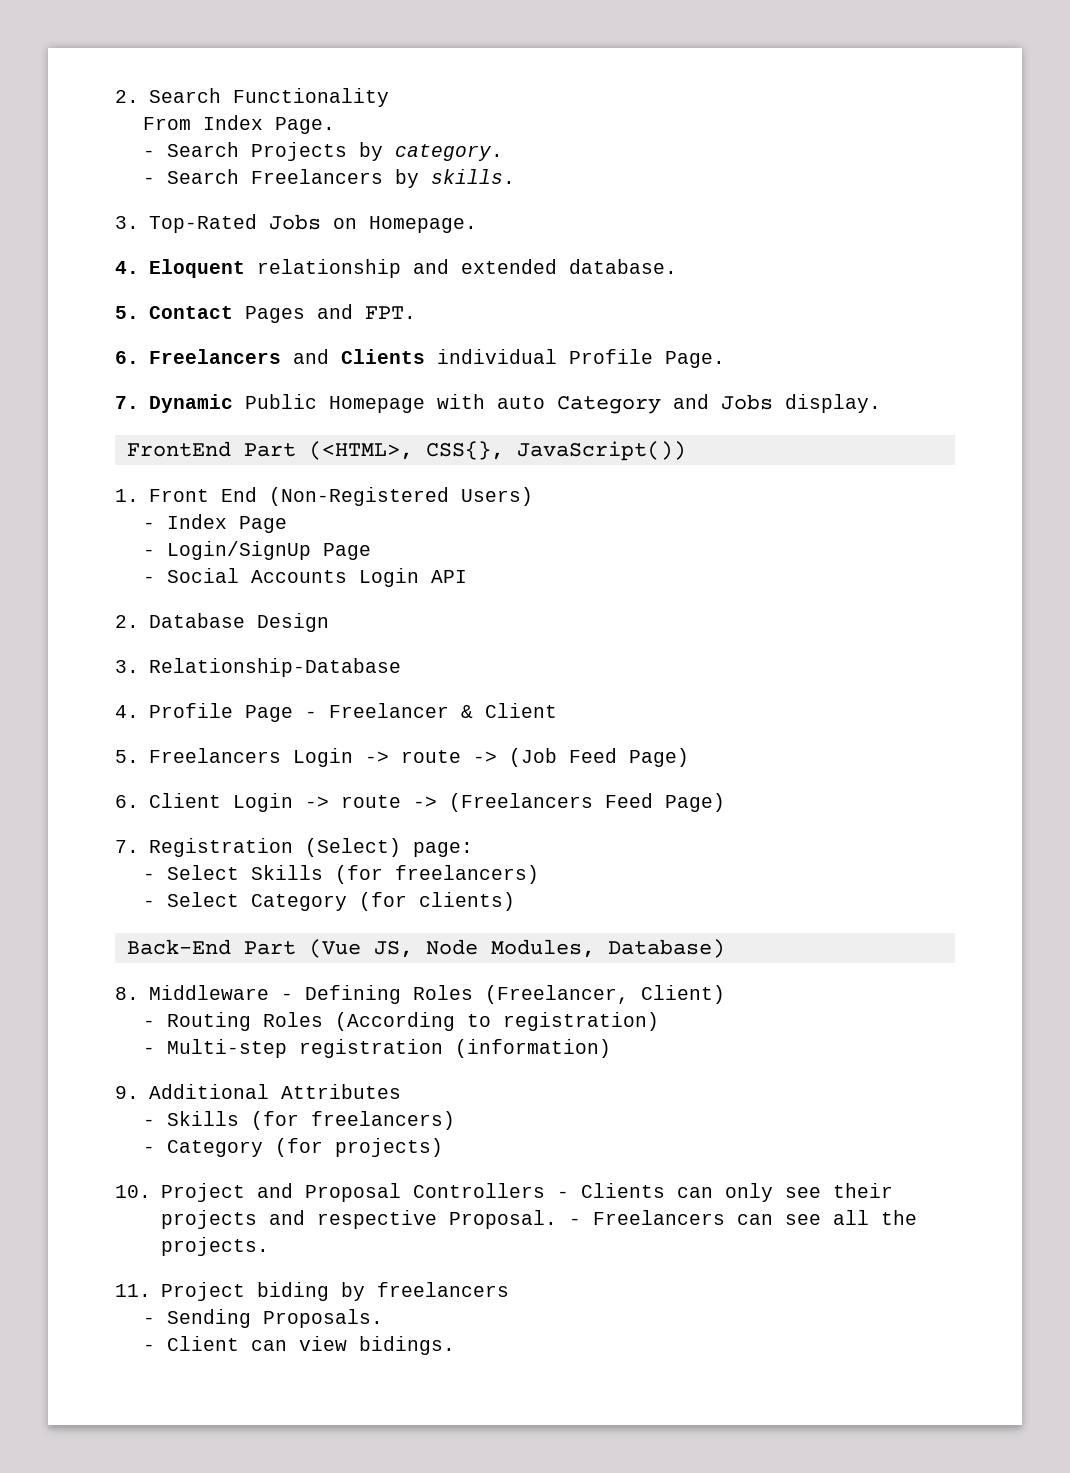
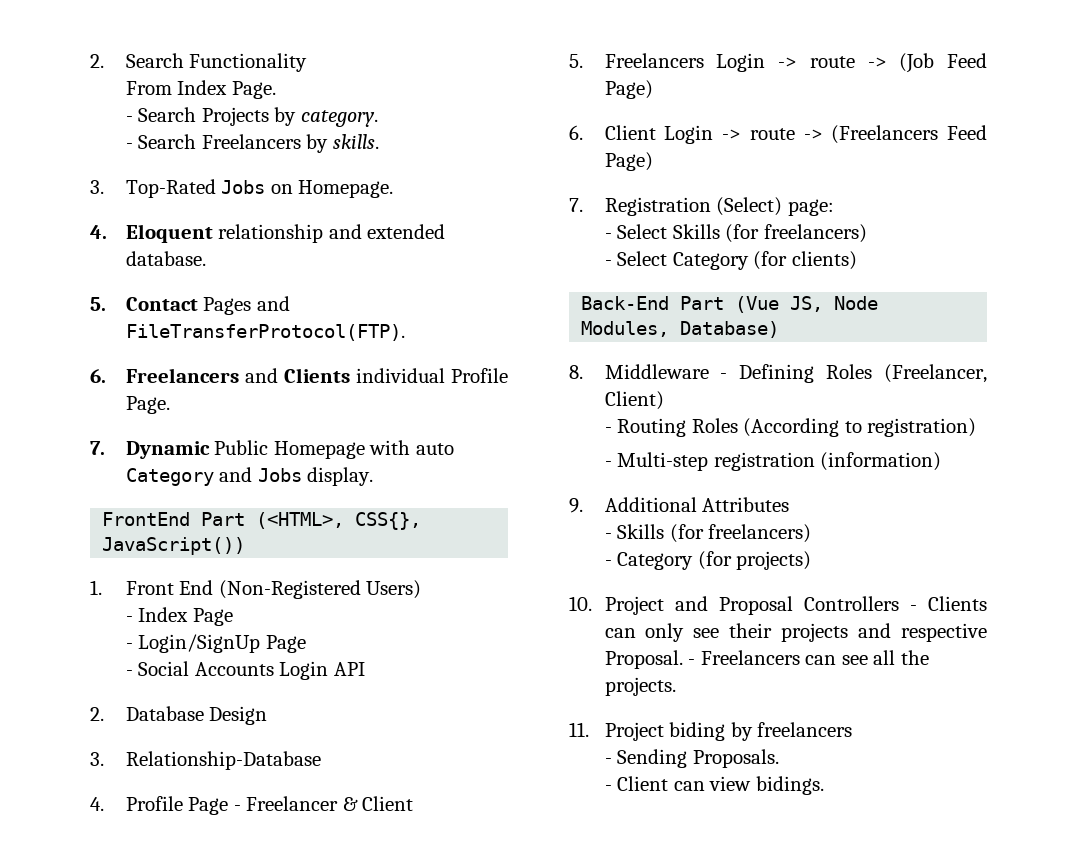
[364,306,416,319] FPT. -> [125,324,405,341] FileTransferProtocol(FTP).

